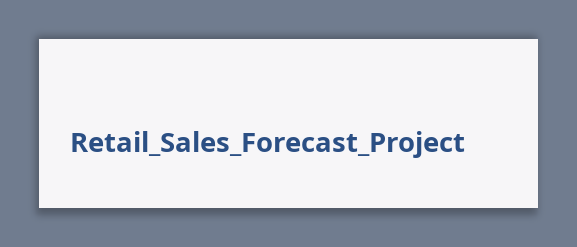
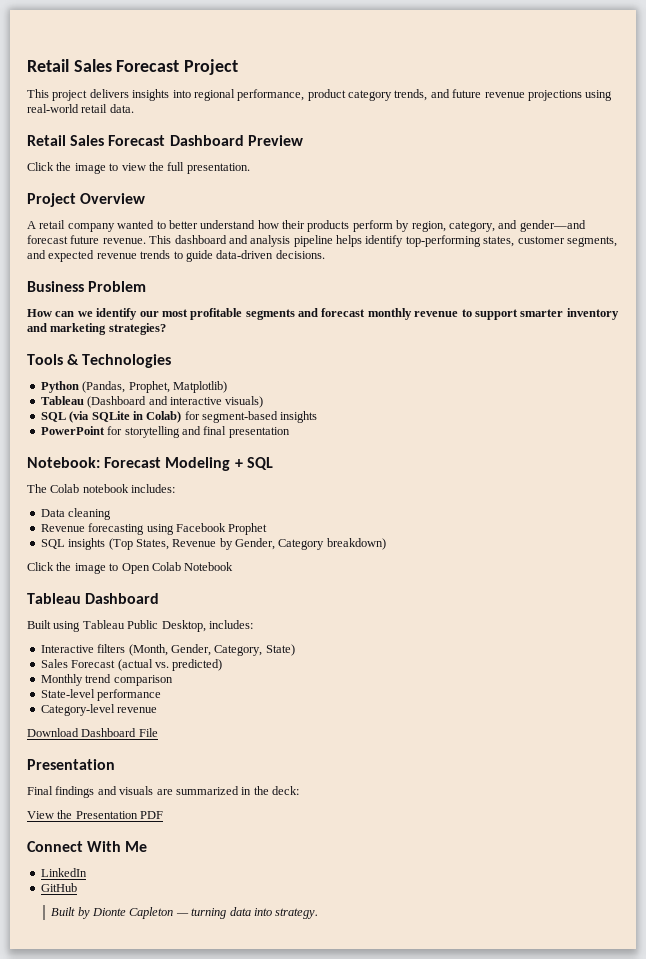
[70,131,465,158] Retail_Sales_Forecast_Project -> [27,59,239,75] [27,89,613,101] [27,104,134,113] [27,135,303,146] [27,162,250,174] [27,193,146,207] [27,220,586,232] [27,235,617,247] [27,250,325,262] [27,281,147,292] [27,308,619,320] [27,323,166,335] [27,354,172,368] [40,381,227,393] [40,396,264,408] [40,411,318,423] [40,426,290,438] [27,457,273,471] [27,484,176,493] [40,508,112,520] [40,523,268,535] [40,538,386,550] [27,562,234,574] [27,593,160,604] [27,620,253,632] [40,644,295,656] [40,659,223,671] [40,674,173,686] [40,689,162,701] [40,704,158,716] [27,728,158,737] [27,759,115,770] [27,786,299,798] [27,810,164,819] [27,841,148,852] [40,868,87,877] [40,883,77,892] [51,907,319,919] Retail Sales Forecast Project // This project delivers insights into regional performance, product category trends, and future revenue projections using real-world retail data. // Retail Sales Forecast Dashboard Preview // Click the image to view the full presentation. // Project Overview // A retail company wanted to better understand how their products perform by region, category, and gender—and forecast future revenue. This dashboard and analysis pipeline helps identify top-performing states, customer segments, and expected revenue trends to guide data-driven decisions. // Business Problem // How can we identify our most profitable segments and forecast monthly revenue to support smarter inventory and marketing strategies? // Tools & Technologies // Python (Pandas, Prophet, Matplotlib) // Tableau (Dashboard and interactive visuals) // SQL (via SQLite in Colab) for segment-based insights // PowerPoint for storytelling and final presentation // Notebook: Forecast Modeling + SQL // The Colab notebook includes: // Data cleaning // Revenue forecasting using Facebook Prophet // SQL insights (Top States, Revenue by Gender, Category breakdown) // Click the image to Open Colab Notebook // Tableau Dashboard // Built using Tableau Public Desktop, includes: // Interactive filters (Month, Gender, Category, State) // Sales Forecast (actual vs. predicted) // Monthly trend comparison // State-level performance // Category-level revenue // Download Dashboard File // Presentation // Final findings and visuals are summarized in the deck: // View the Presentation PDF // Connect With Me // LinkedIn // GitHub // Built by Dionte Capleton — turning data into strategy.

